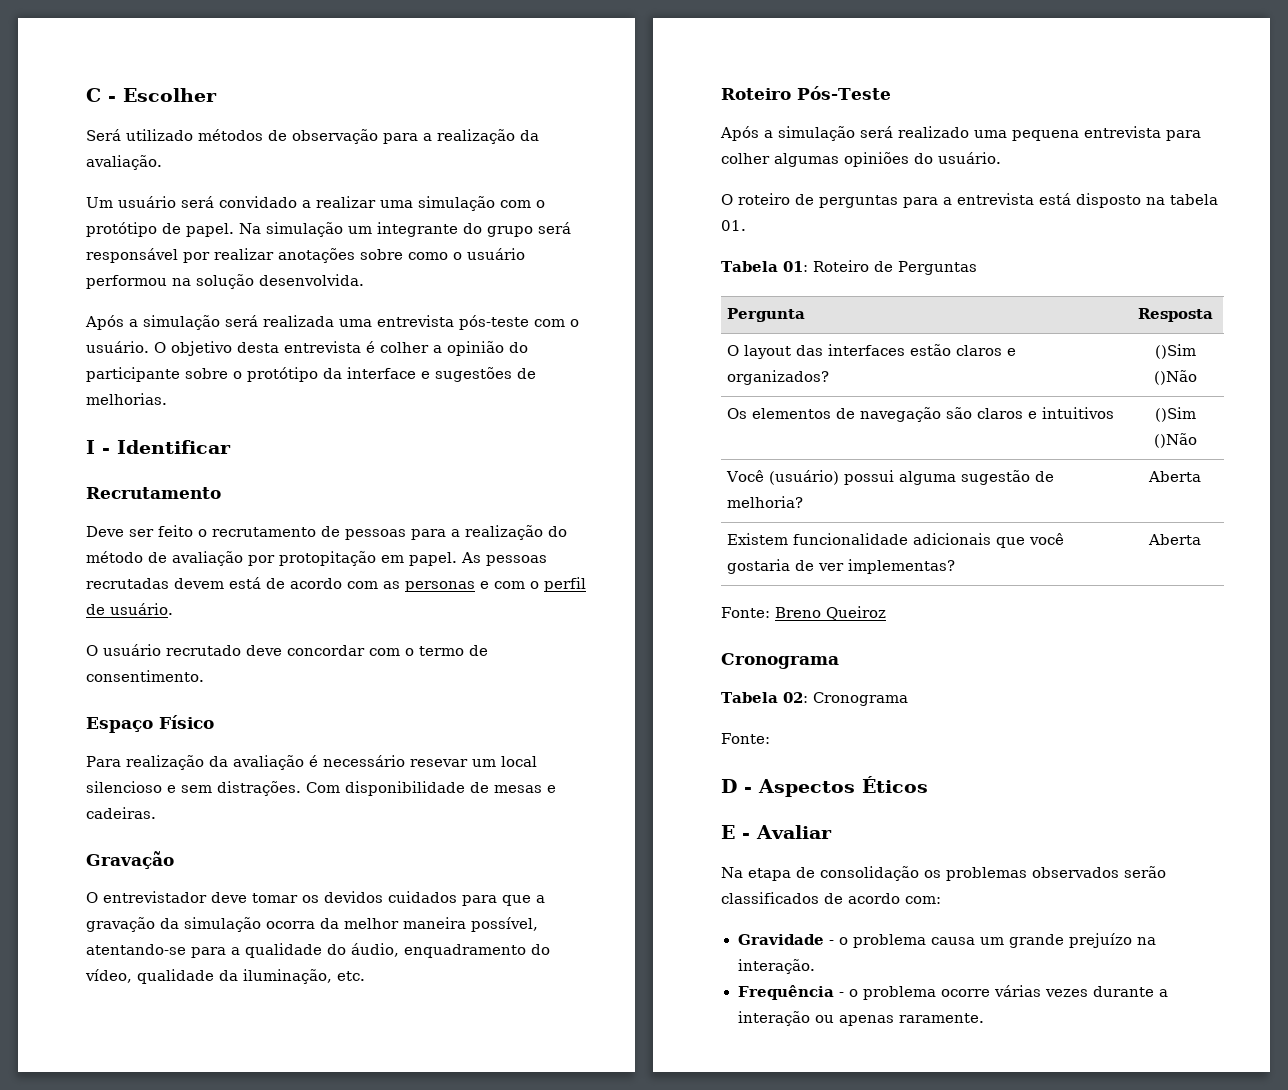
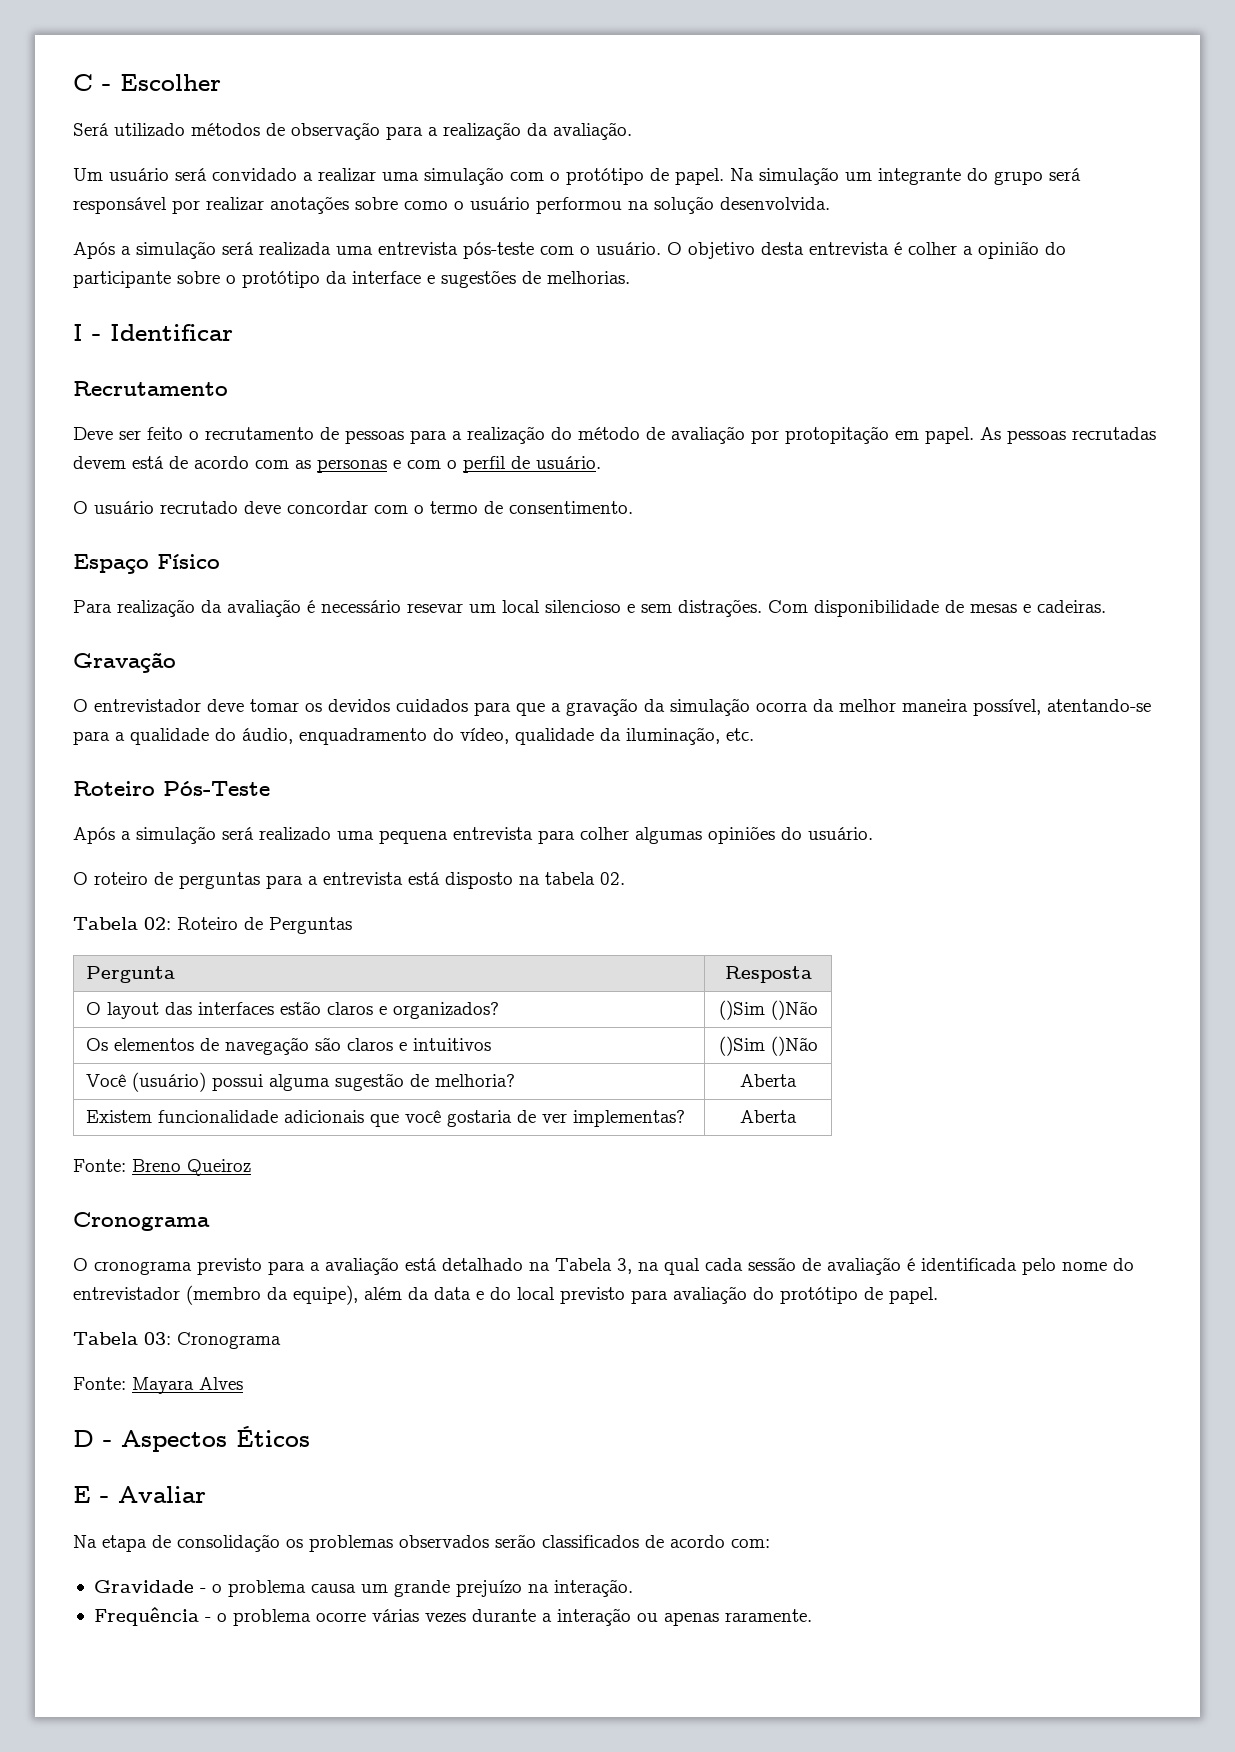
[721,220,746,231] [721,261,808,272] 01. // Tabela 01: -> [600,872,625,885] [73,917,171,930] 02. // Tabela 02:
[721,692,808,703] Tabela 02: -> [73,1257,1134,1275] [73,1285,938,1305] [73,1332,171,1345] O cronograma previsto para a avaliação está detalhado na Tabela 3, na qual cada sessão de avaliação é identificada pelo nome do entrevistador (membro da equipe), além da data e do local previsto para avaliação do protótipo de papel. // Tabela 03:
(770, 738) none -> [132,1377,243,1394] Mayara Alves

